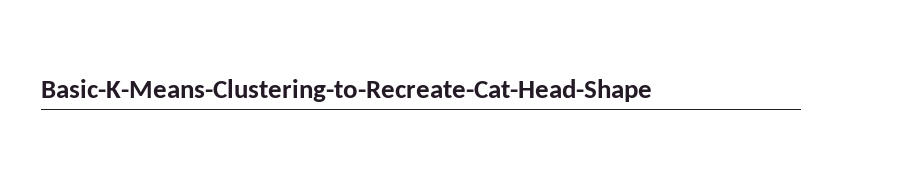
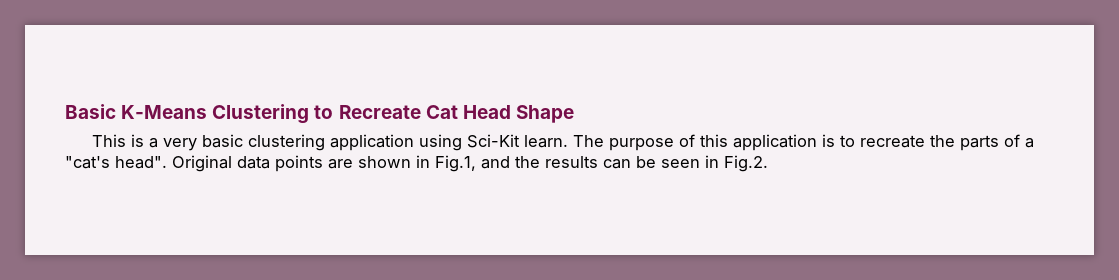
[41,79,652,102] Basic-K-Means-Clustering-to-Recreate-Cat-Head-Shape -> [65,104,574,124] [92,134,1035,151] [65,155,768,172] Basic K-Means Clustering to Recreate Cat Head Shape // This is a very basic clustering application using Sci-Kit learn. The purpose of this application is to recreate the parts of a "cat's head". Original data points are shown in Fig.1, and the results can be seen in Fig.2.

